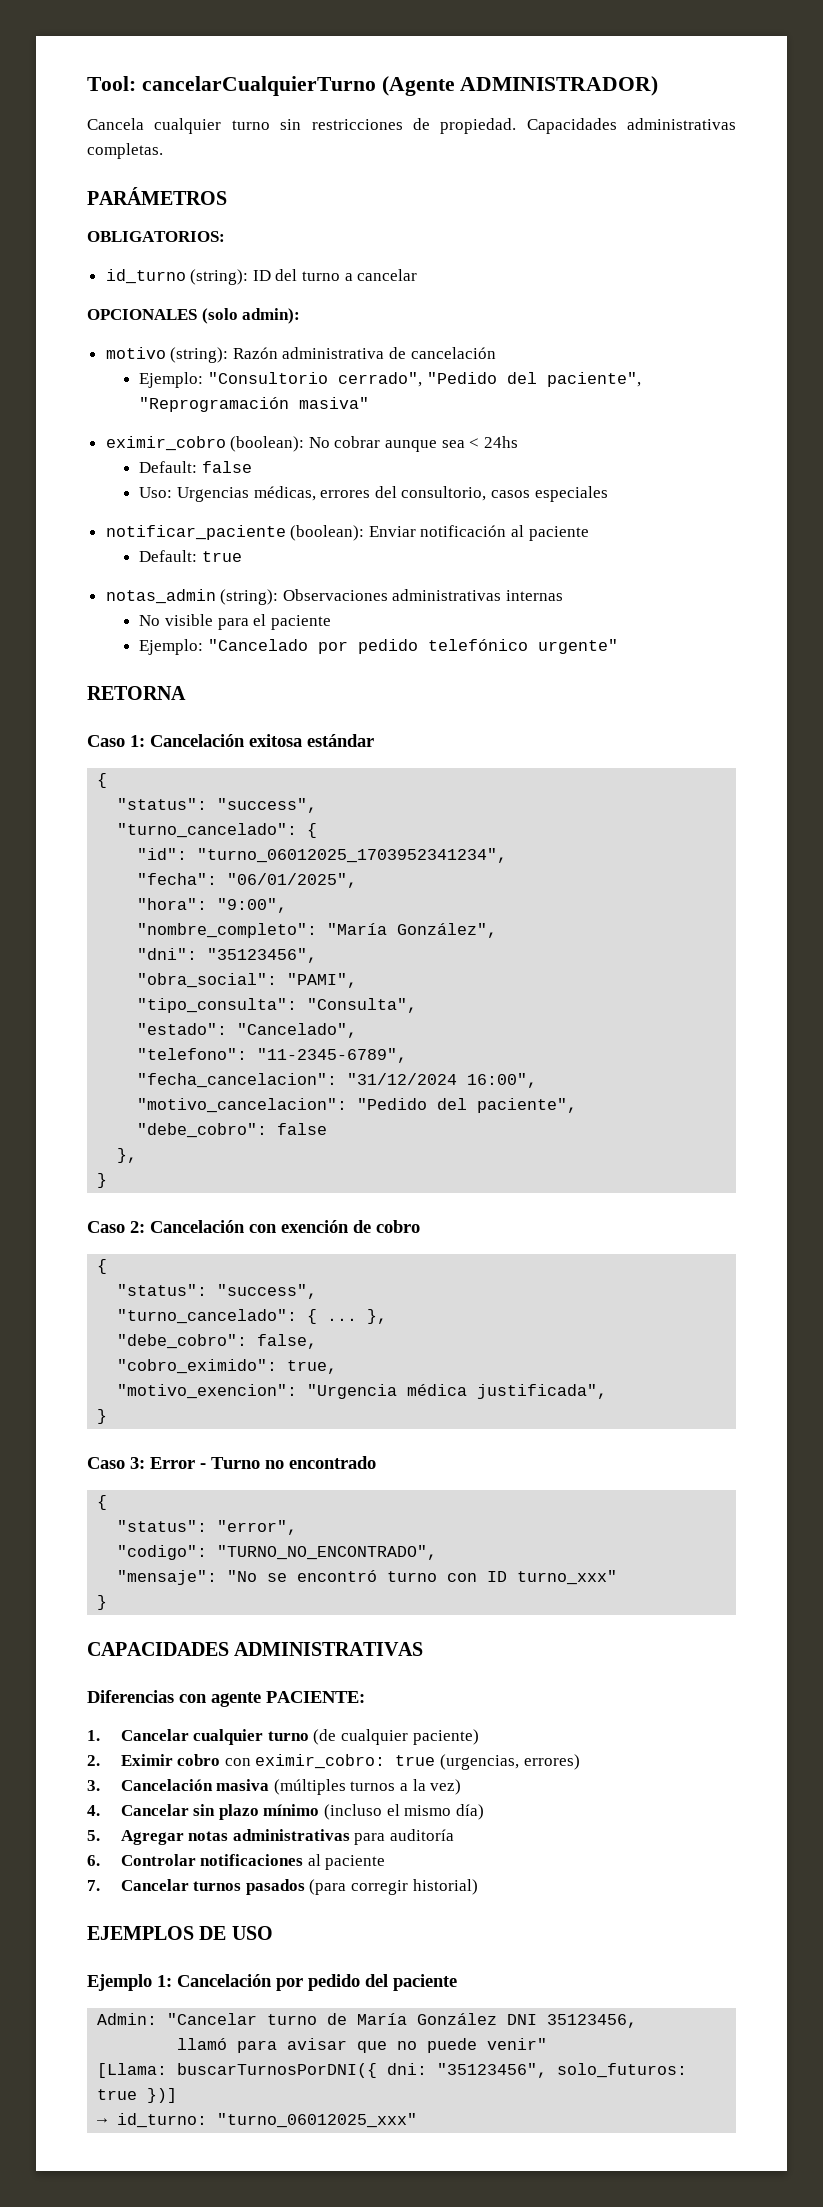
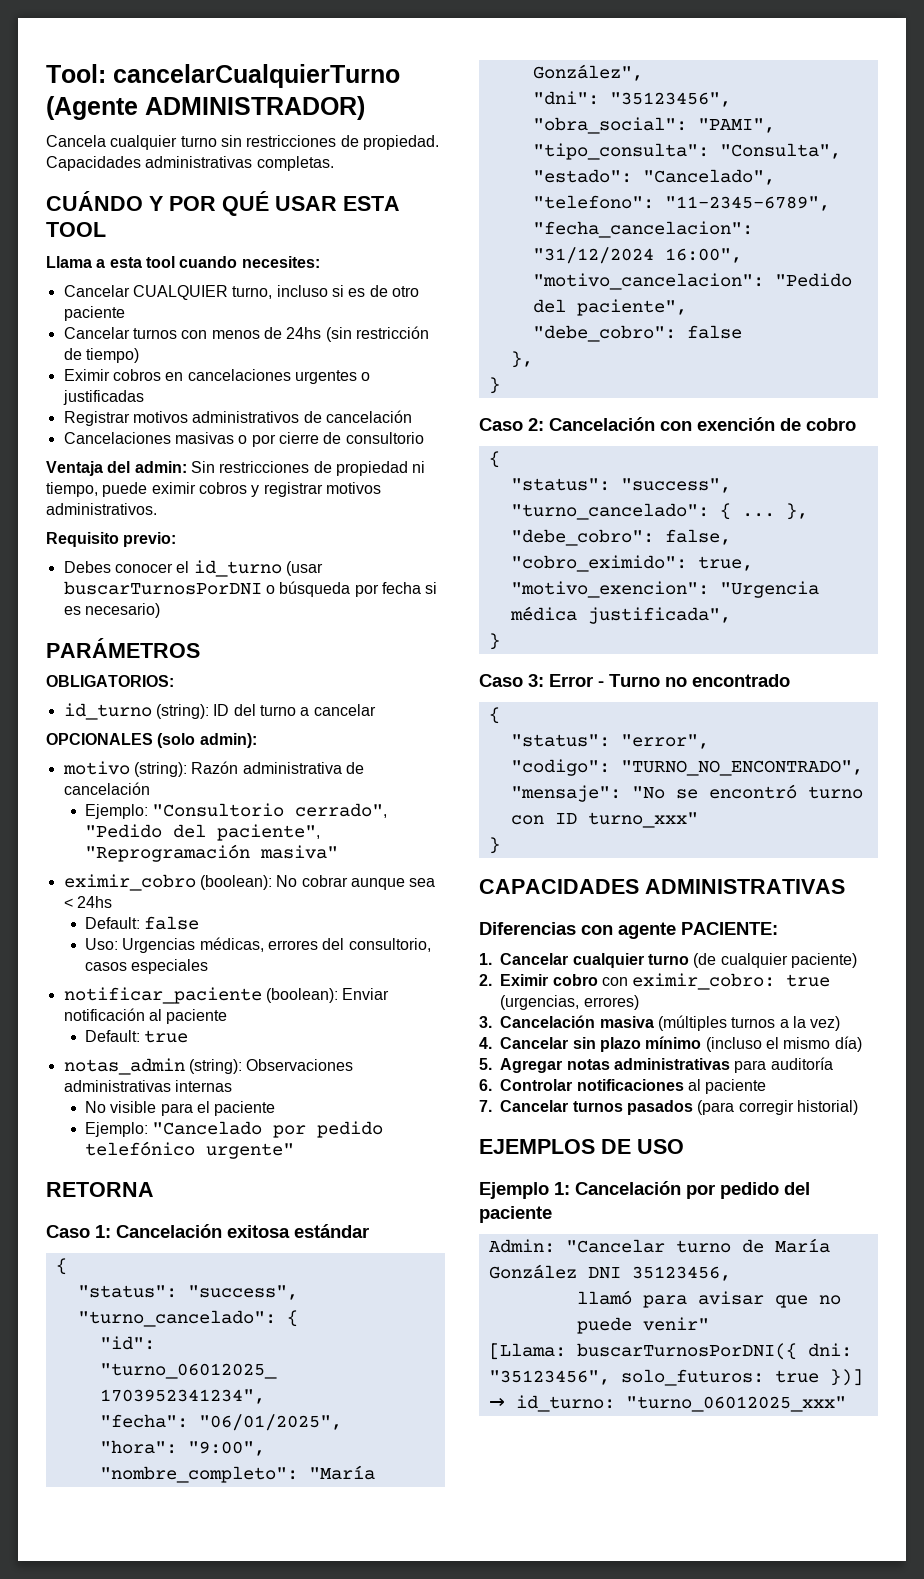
(163, 151) none -> [46,191,400,216] [46,222,106,237] [46,256,320,268] [63,285,419,300] [63,306,125,321] [63,326,429,342] [63,348,139,363] [63,369,371,384] [62,390,144,405] [63,410,412,426] [63,432,424,447] [46,461,426,476] [46,482,381,497] [46,503,157,515] [46,532,177,547] [63,560,323,577] [63,581,438,597] [63,603,160,618] // CUÁNDO Y POR QUÉ USAR ESTA TOOL // Llama a esta tool cuando necesites: // Cancelar CUALQUIER turno, incluso si es de otro paciente // Cancelar turnos con menos de 24hs (sin restricción de tiempo) // Eximir cobros en cancelaciones urgentes o justificadas // Registrar motivos administrativos de cancelación // Cancelaciones masivas o por cierre de consultorio // Ventaja del admin: Sin restricciones de propiedad ni tiempo, puede eximir cobros y registrar motivos administrativos. // Requisito previo: // Debes conocer el id_turno (usar buscarTurnosPorDNI o búsqueda por fecha si es necesario)

